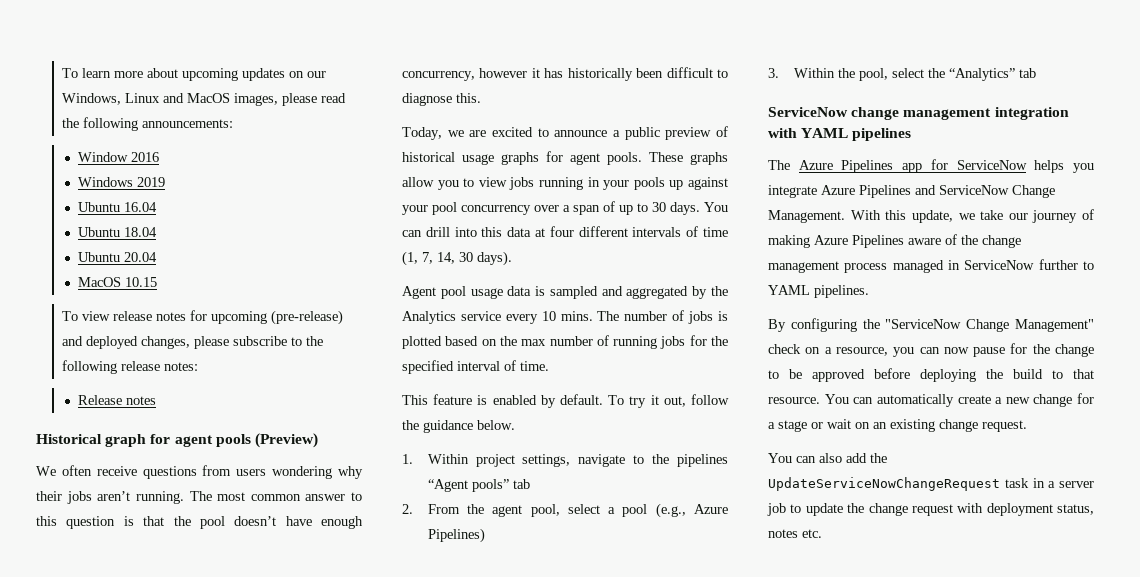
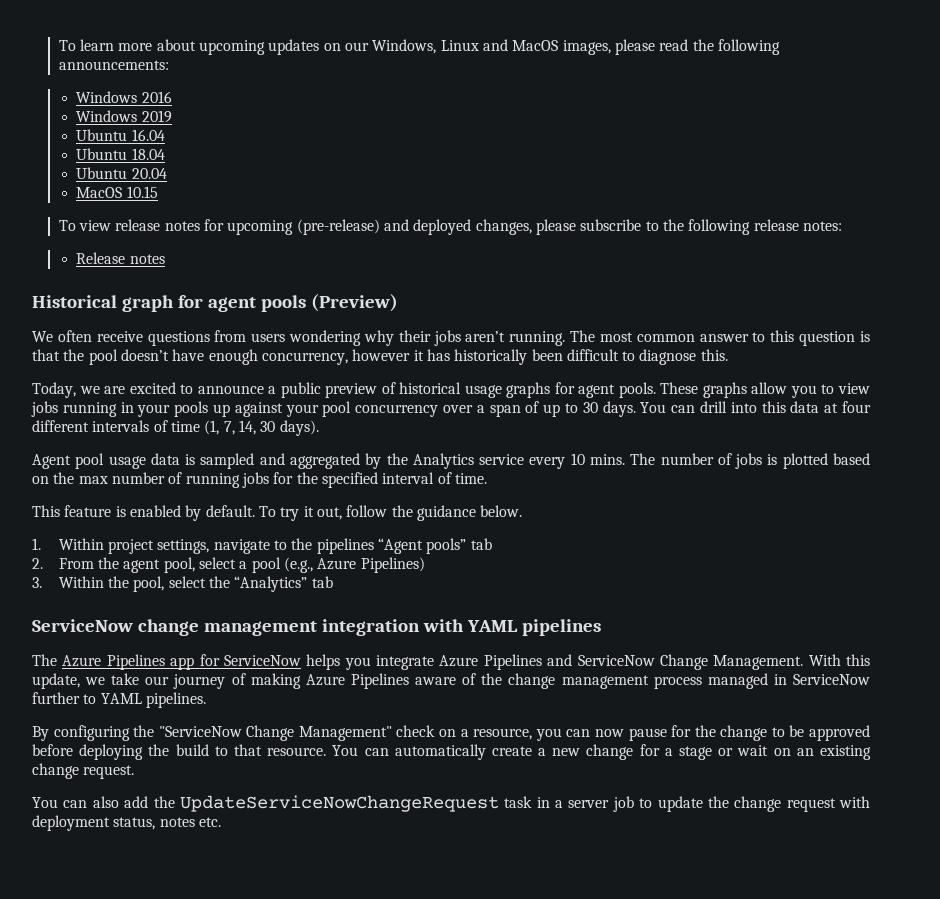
[77,152,128,162] Window -> [76,91,138,103] Windows

